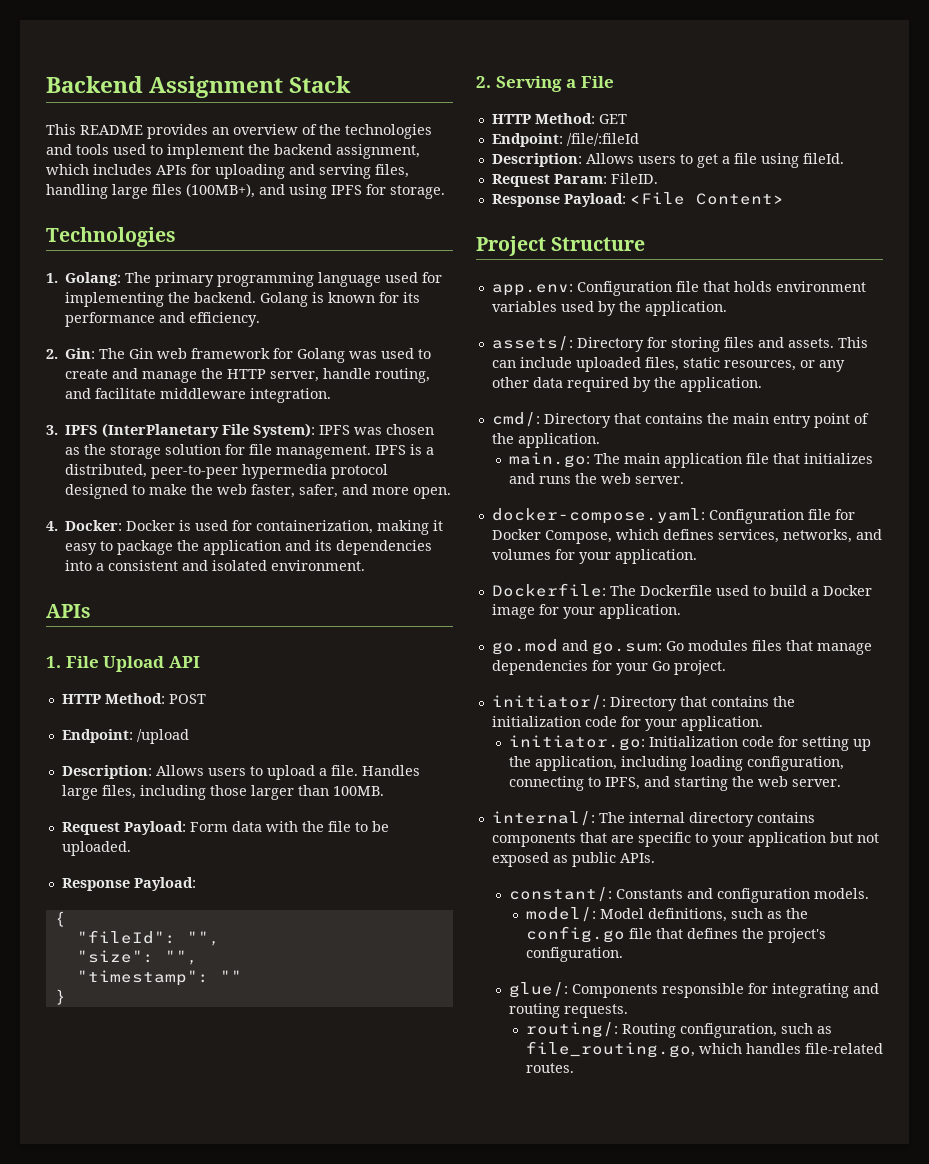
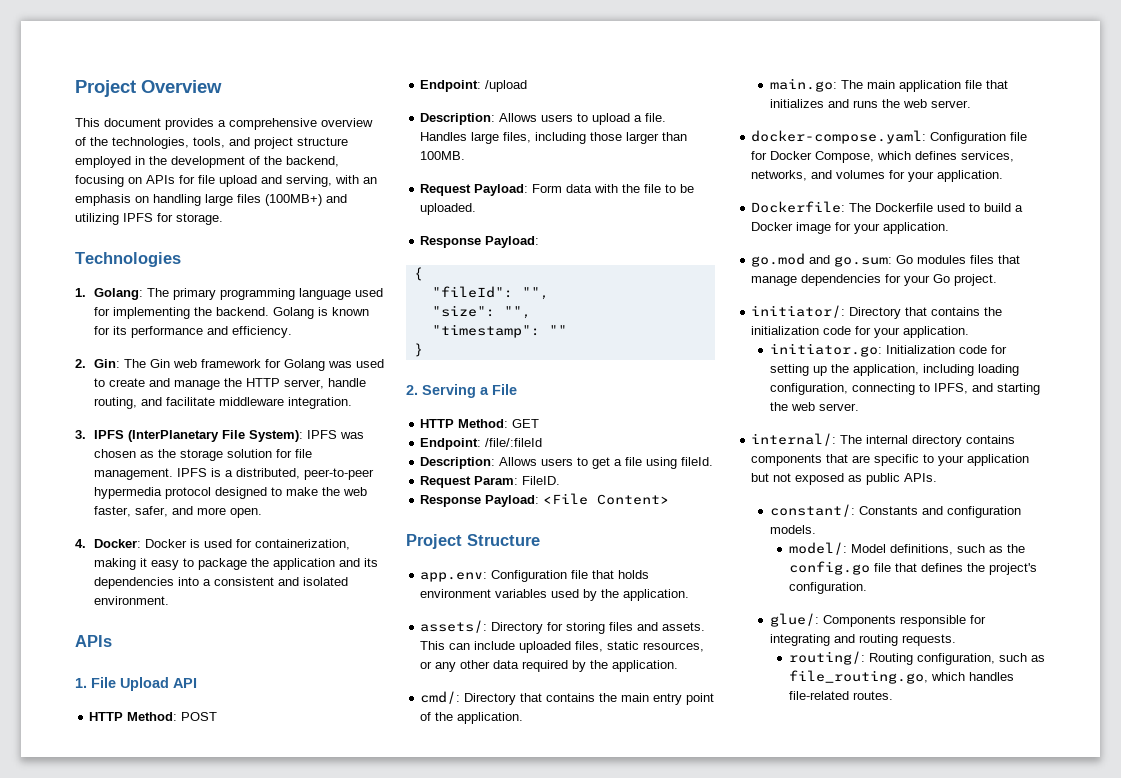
[46,76,352,98] [46,124,432,139] [46,144,420,159] [46,164,409,179] [46,183,327,199] Backend Assignment Stack // This README provides an overview of the technologies and tools used to implement the backend assignment, which includes APIs for uploading and serving files, handling large files (100MB+), and using -> [75,80,222,97] [75,118,373,130] [75,137,348,149] [75,156,339,168] [75,175,377,187] [75,194,347,206] [75,213,119,225] Project Overview // This document provides a comprehensive overview of the technologies, tools, and project structure employed in the development of the backend, focusing on APIs for file upload and serving, with an emphasis on handling large files (100MB+) and utilizing

